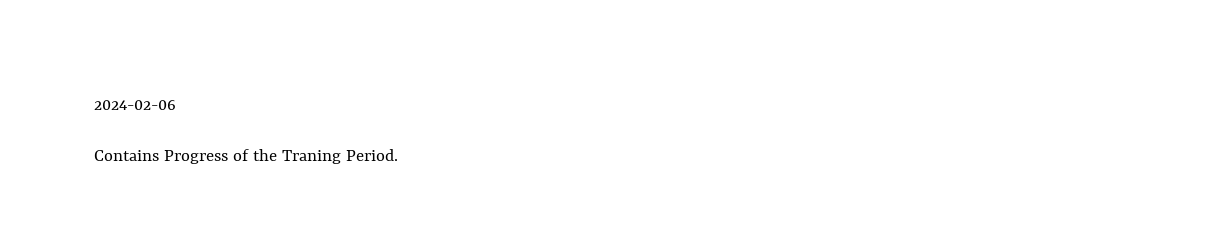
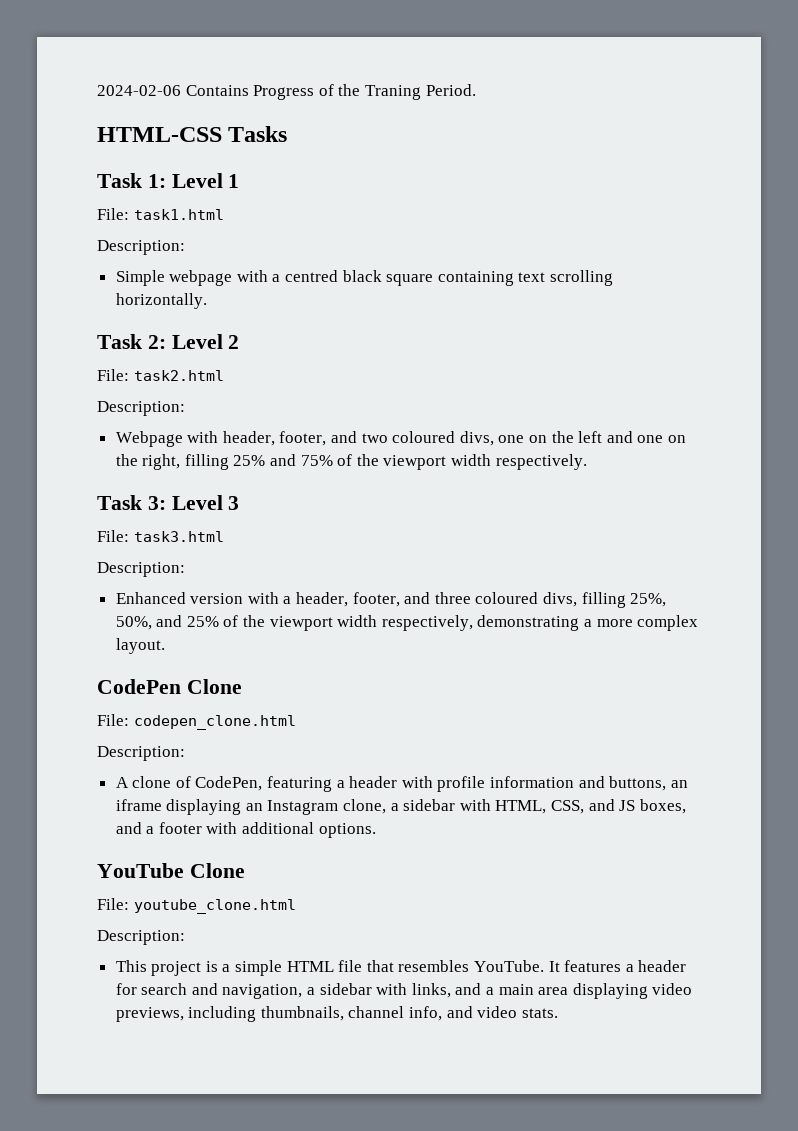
(176, 105) // -> (181, 90) none
(398, 155) none -> [97,126,288,142] [97,173,240,188] [97,208,224,220] [97,240,185,255] [115,270,614,286] [115,293,207,309] [97,334,240,349] [97,369,224,381] [97,401,185,416] [115,431,686,447] [115,454,587,470] [97,495,240,510] [97,530,224,542] [97,562,185,577] [115,592,667,608] [115,615,699,631] [115,638,165,654] [97,679,242,694] [97,714,296,730] [97,746,185,761] [115,776,688,792] [115,799,686,815] [115,822,376,838] [97,863,245,878] [97,898,296,914] [97,930,185,945] [115,960,687,976] [115,983,693,999] [115,1006,558,1022] // HTML-CSS Tasks // Task 1: Level 1 // File: task1.html // Description: // Simple webpage with a centred black square containing text scrolling horizontally. // Task 2: Level 2 // File: task2.html // Description: // Webpage with header, footer, and two coloured divs, one on the left and one on the right, filling 25% and 75% of the viewport width respectively. // Task 3: Level 3 // File: task3.html // Description: // Enhanced version with a header, footer, and three coloured divs, filling 25%, 50%, and 25% of the viewport width respectively, demonstrating a more complex layout. // CodePen Clone // File: codepen_clone.html // Description: // A clone of CodePen, featuring a header with profile information and buttons, an iframe displaying an Instagram clone, a sidebar with HTML, CSS, and JS boxes, and a footer with additional options. // YouTube Clone // File: youtube_clone.html // Description: // This project is a simple HTML file that resembles YouTube. It features a header for search and navigation, a sidebar with links, and a main area displaying video previews, including thumbnails, channel info, and video stats.

